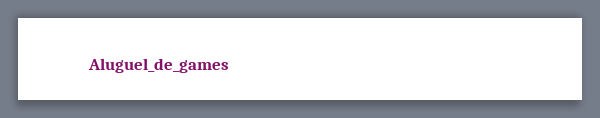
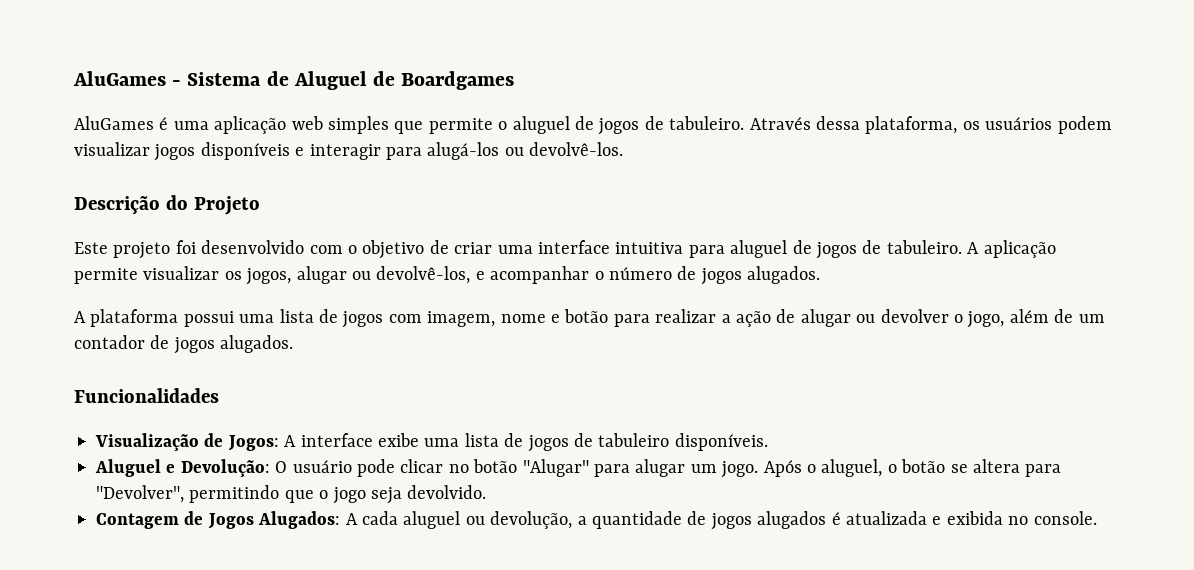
[88,58,229,73] Aluguel_de_games -> [73,71,515,90] [74,116,1112,135] [74,142,624,161] [74,195,260,215] [74,240,1056,259] [74,266,821,285] [74,309,1105,328] [74,335,294,354] [74,388,219,403] [95,433,768,452] [95,459,1062,478] [96,485,487,504] [96,511,1097,530] AluGames - Sistema de Aluguel de Boardgames // AluGames é uma aplicação web simples que permite o aluguel de jogos de tabuleiro. Através dessa plataforma, os usuários podem visualizar jogos disponíveis e interagir para alugá-los ou devolvê-los. // Descrição do Projeto // Este projeto foi desenvolvido com o objetivo de criar uma interface intuitiva para aluguel de jogos de tabuleiro. A aplicação permite visualizar os jogos, alugar ou devolvê-los, e acompanhar o número de jogos alugados. // A plataforma possui uma lista de jogos com imagem, nome e botão para realizar a ação de alugar ou devolver o jogo, além de um contador de jogos alugados. // Funcionalidades // Visualização de Jogos: A interface exibe uma lista de jogos de tabuleiro disponíveis. // Aluguel e Devolução: O usuário pode clicar no botão "Alugar" para alugar um jogo. Após o aluguel, o botão se altera para "Devolver", permitindo que o jogo seja devolvido. // Contagem de Jogos Alugados: A cada aluguel ou devolução, a quantidade de jogos alugados é atualizada e exibida no console.

